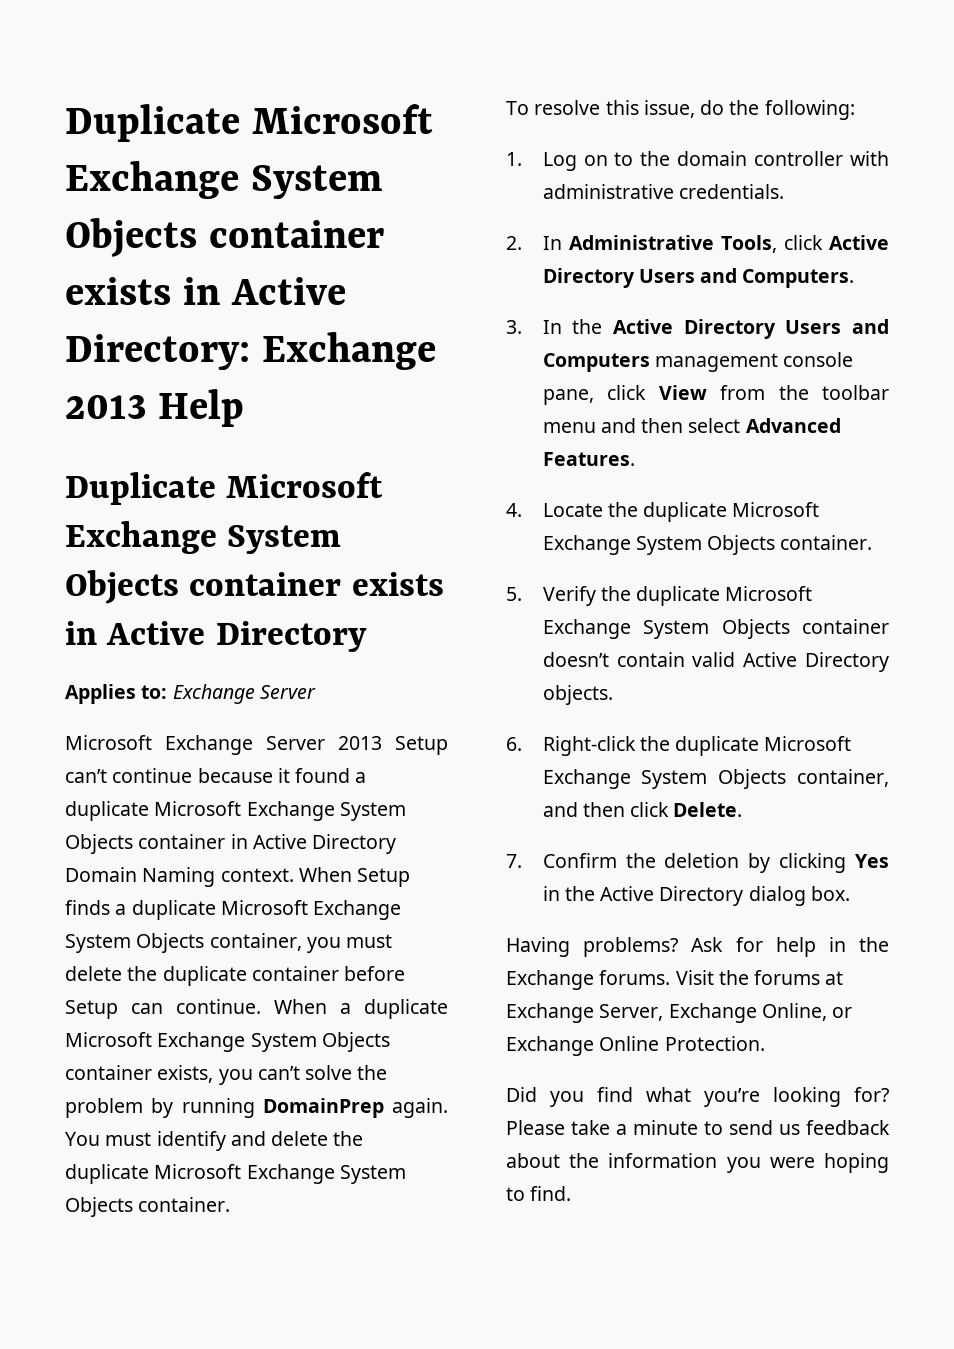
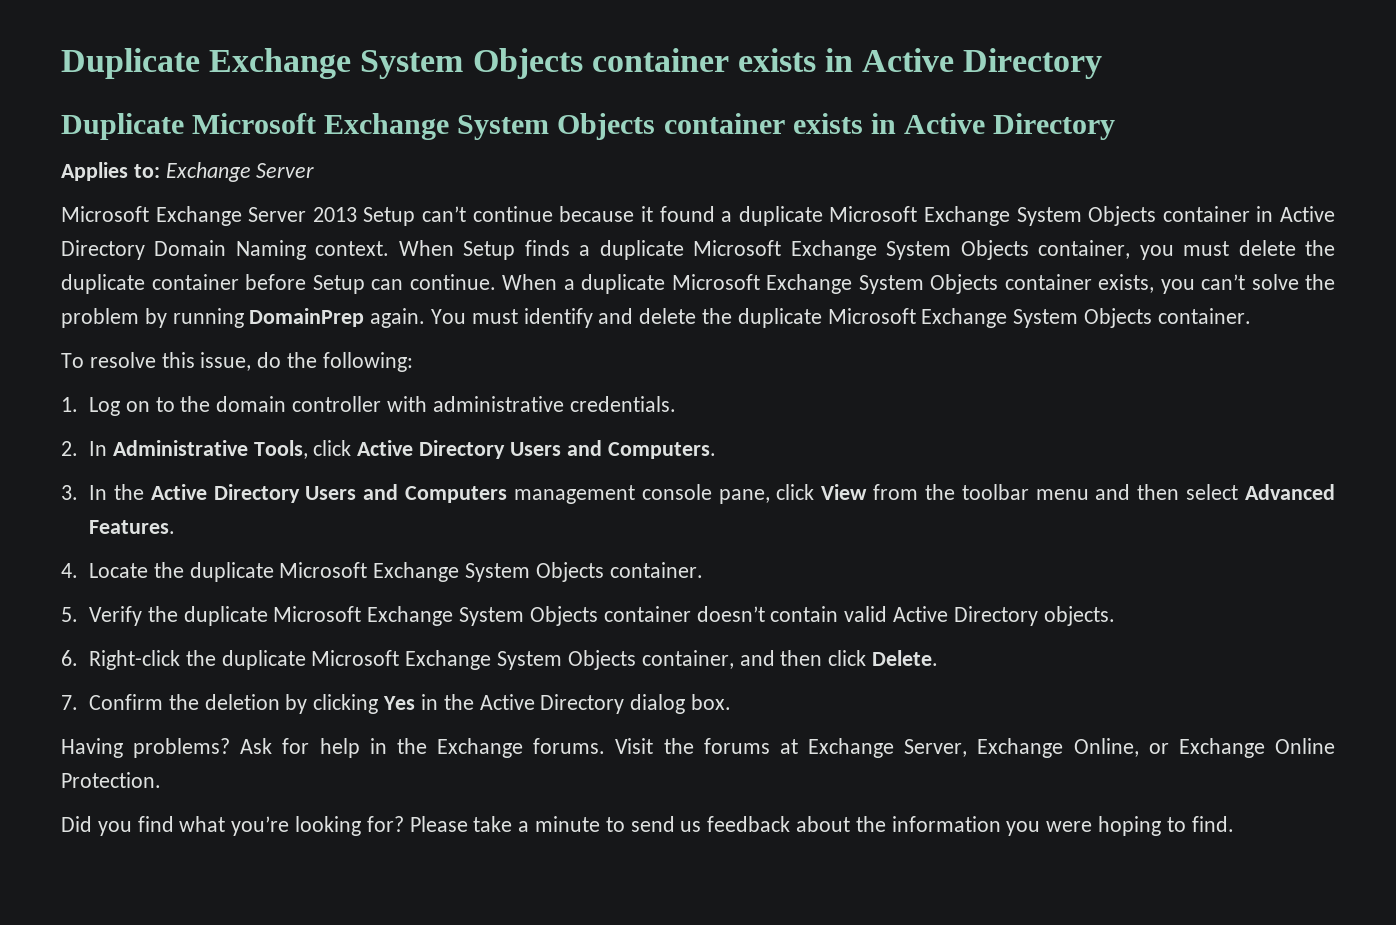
[65,104,434,142] [65,161,384,199] [65,218,385,257] [65,277,347,305] [65,332,437,370] [65,389,245,427] Duplicate Microsoft Exchange System Objects container exists in Active Directory: Exchange 2013 Help -> [61,48,1103,79] Duplicate Exchange System Objects container exists in Active Directory

